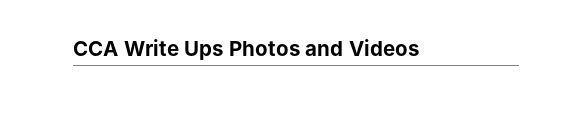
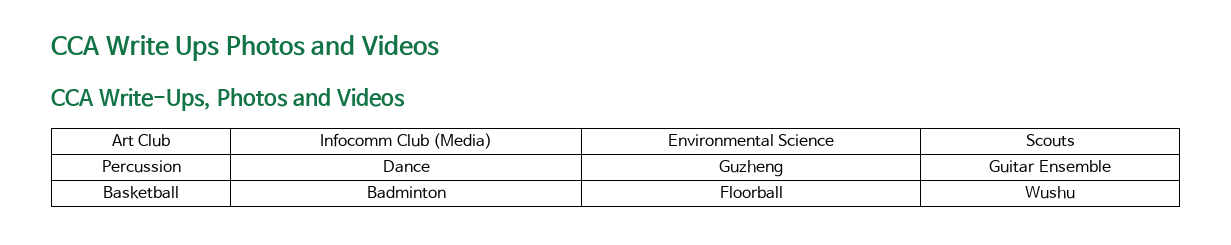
(419, 47) none -> [51,88,405,111] [111,134,171,147] [320,133,492,149] [667,134,835,147] [1025,134,1075,147] [101,160,181,173] [382,160,430,173] [719,160,783,177] [989,160,1111,173] [103,186,179,199] [366,186,446,199] [719,186,783,199] [1025,186,1075,199] // CCA Write-Ups, Photos and Videos // Art Club | Infocomm Club (Media) | Environmental Science | Scouts // Percussion | Dance | Guzheng | Guitar Ensemble // Basketball | Badminton | Floorball | Wushu

